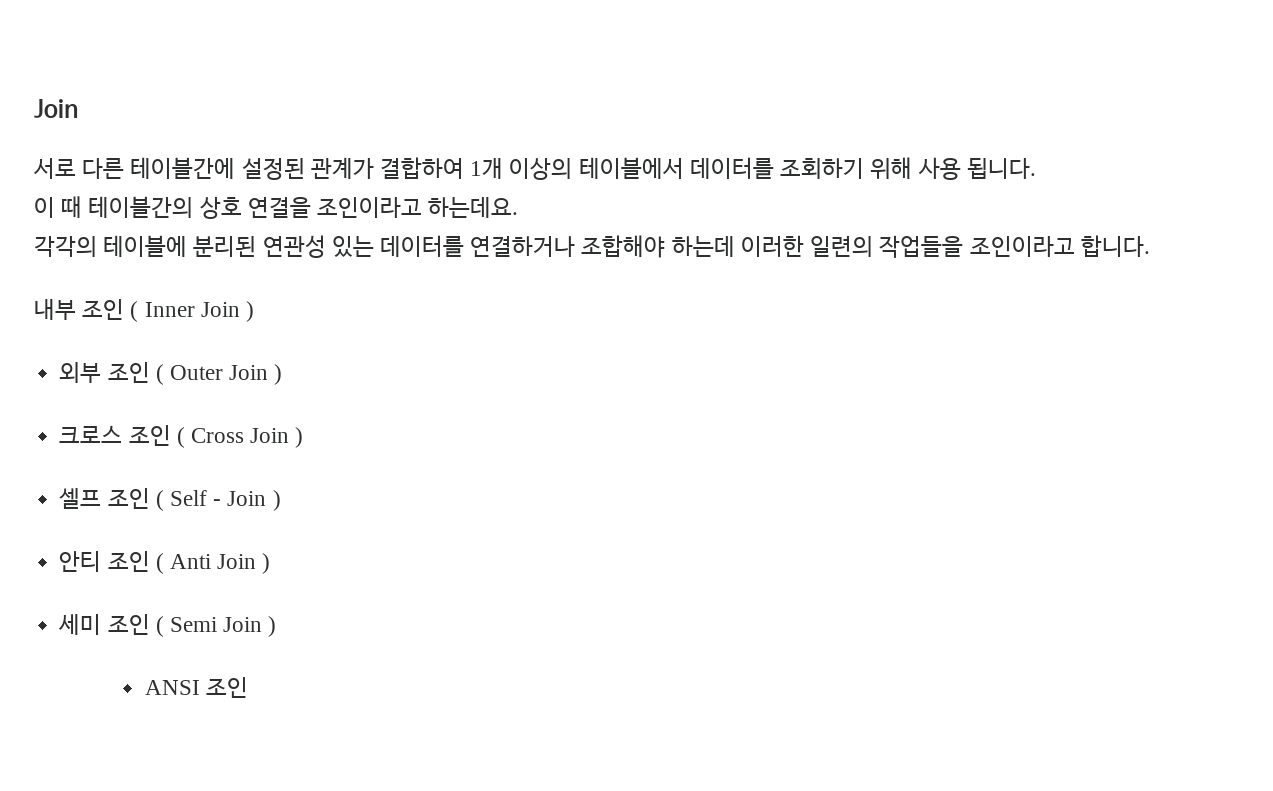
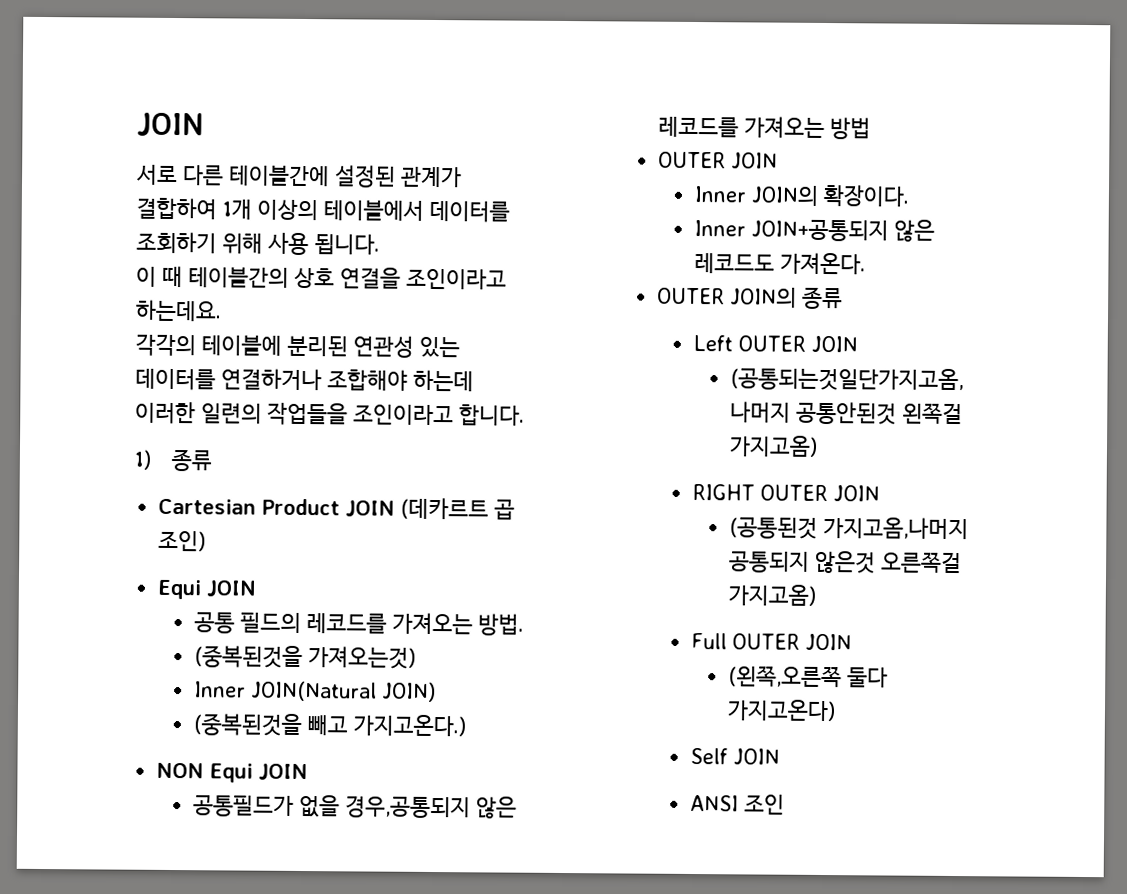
[34,99,78,118] Join -> [137,112,204,137] JOIN
[34,299,255,322] [59,362,283,385] [59,425,304,448] [59,488,281,511] [59,551,271,574] [58,614,277,637] 내부 조인 ( Inner Join ) // 외부 조인 ( Outer Join ) // 크로스 조인 ( Cross Join ) // 셀프 조인 ( Self - Join ) // 안티 조인 ( Anti Join ) // 세미 조인 ( Semi Join ) -> [134,448,212,472] [158,497,516,520] [158,530,207,552] [157,579,257,600] [193,612,524,636] [193,645,416,669] [193,680,436,703] [192,713,466,737] [156,762,309,783] [192,794,517,819] [657,116,871,140] [657,151,778,169] [693,184,910,207] [693,219,935,242] [693,252,866,275] [656,286,843,310] [692,334,858,353] [729,367,964,392] [729,401,963,425] [728,435,818,457] [691,483,880,502] [728,516,969,540] [728,550,962,574] [727,584,816,606] [690,632,852,651] [727,665,888,688] [726,699,836,722] [689,747,780,765] 1) 종류 // Cartesian Product JOIN (데카르트 곱 조인) // Equi JOIN // 공통 필드의 레코드를 가져오는 방법. // (중복된것을 가져오는것) // Inner JOIN(Natural JOIN) // (중복된것을 빼고 가지고온다.) // NON Equi JOIN // 공통필드가 없을 경우,공통되지 않은 레코드를 가져오는 방법 // OUTER JOIN // Inner JOIN의 확장이다. // Inner JOIN+공통되지 않은 레코드도 가져온다. // OUTER JOIN의 종류 // Left OUTER JOIN // (공통되는것일단가지고옴, 나머지 공통안된것 왼쪽걸 가지고옴) // RIGHT OUTER JOIN // (공통된것 가지고옴,나머지 공통되지 않은것 오른쪽걸 가지고옴) // Full OUTER JOIN // (왼쪽,오른쪽 둘다 가지고온다) // Self JOIN

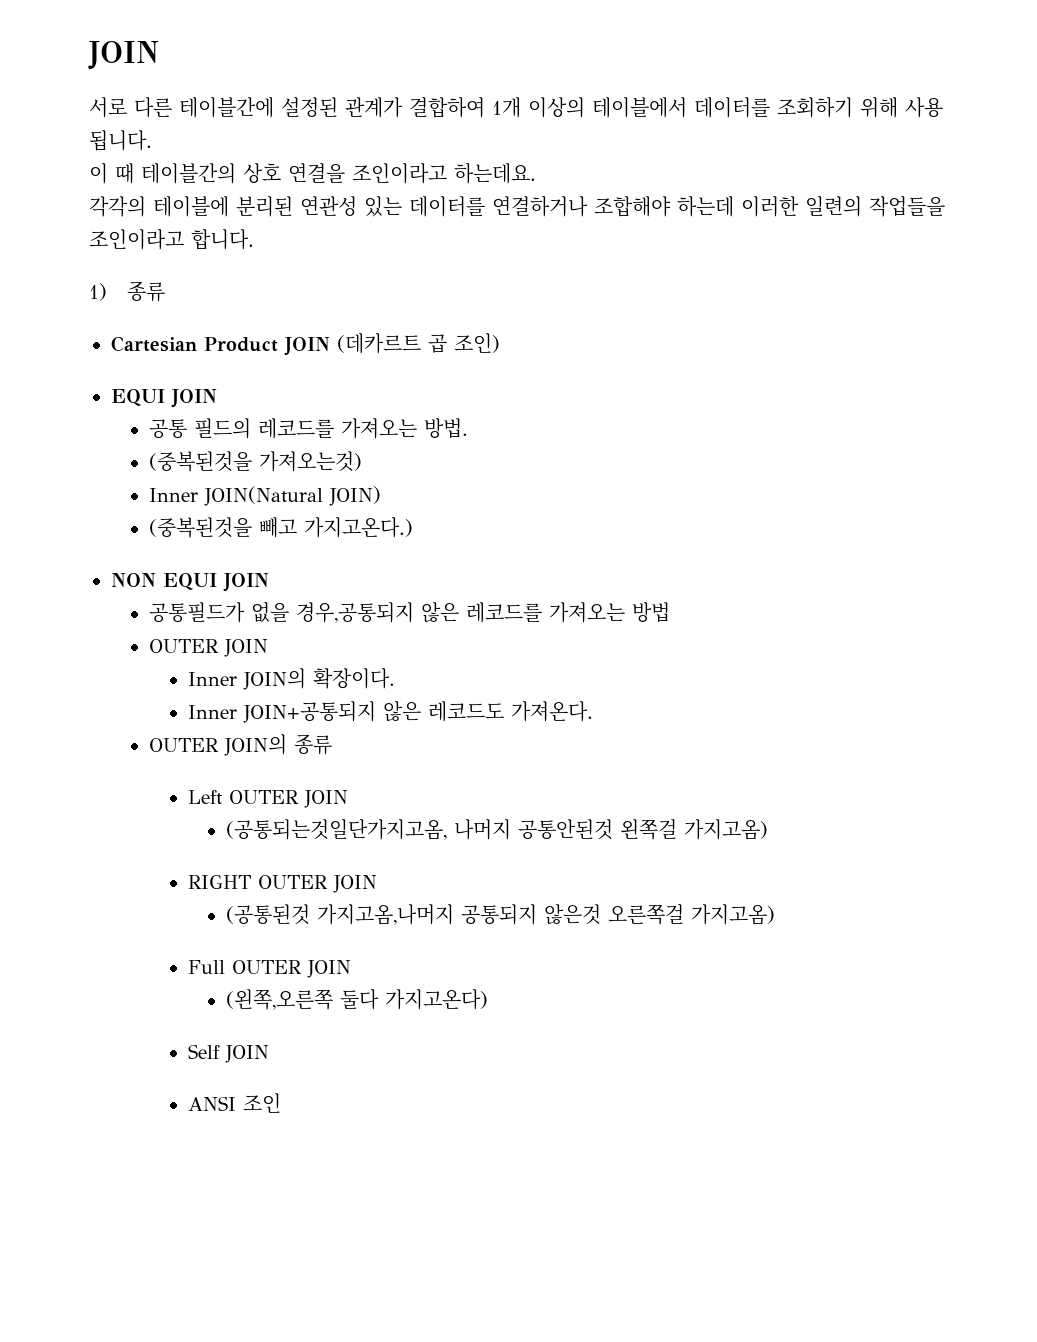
[157,579,202,600] Equi -> [111,389,165,407] EQUI
[209,763,254,783] Equi -> [163,573,217,591] EQUI

